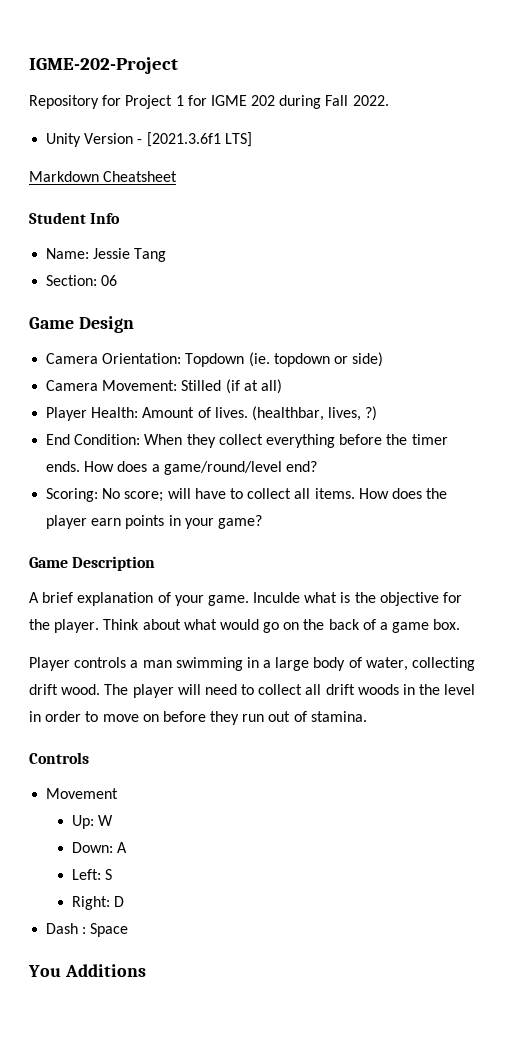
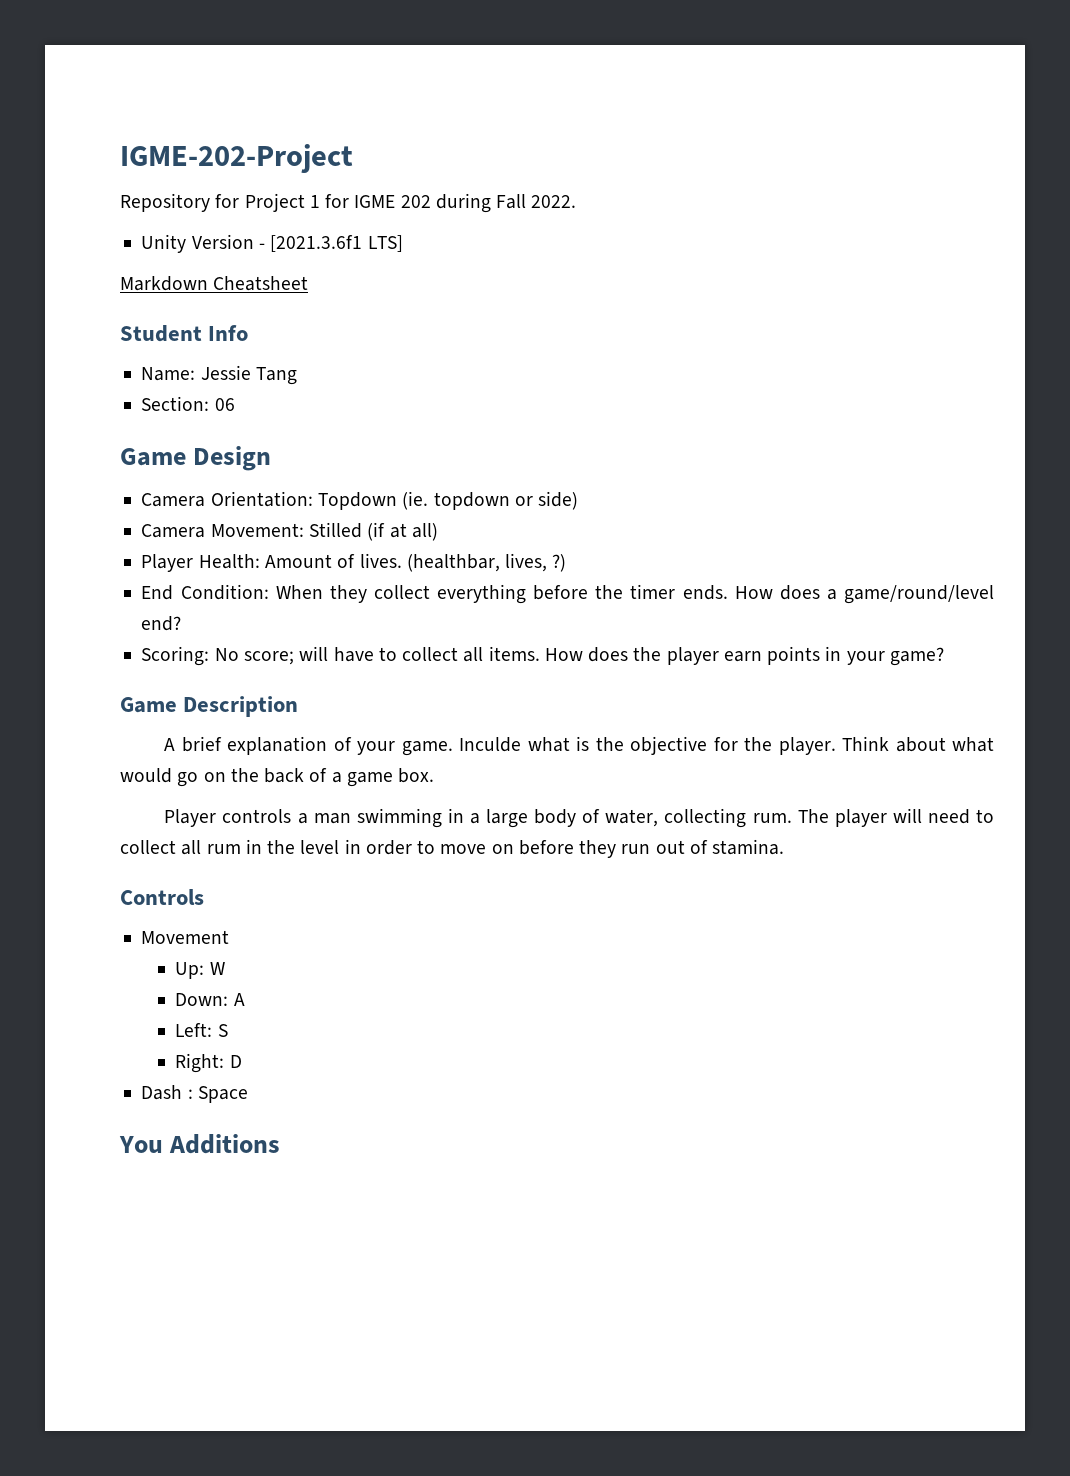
[29,684,101,695] drift wood. -> [752,813,792,823] rum.
[325,684,399,695] drift woods -> [206,844,241,854] rum

